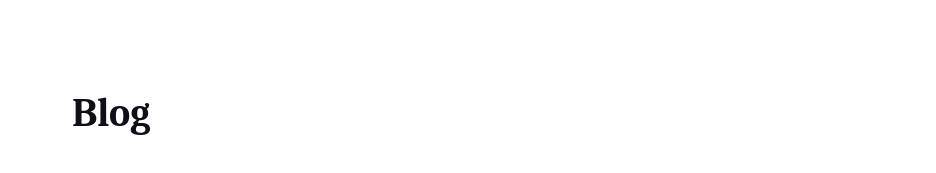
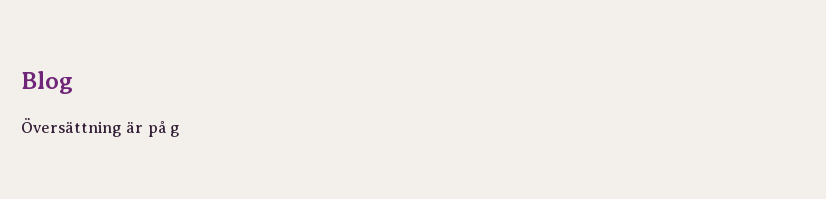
(150, 116) none -> [21,118,180,137] // Översättning är på g

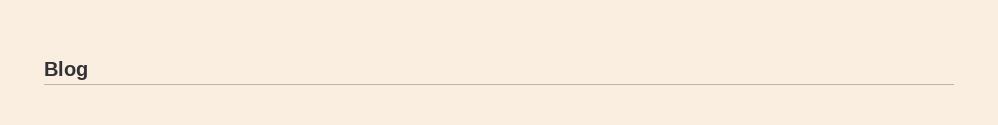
[21,118,180,137] // Översättning är på g -> (88, 70) none

